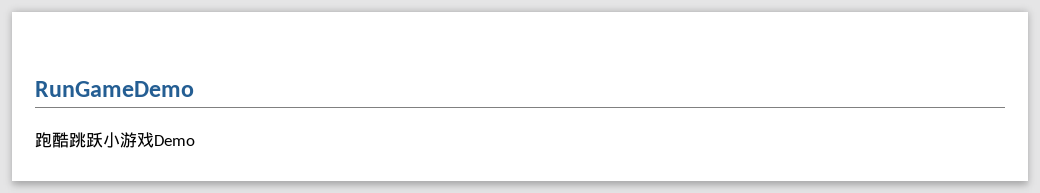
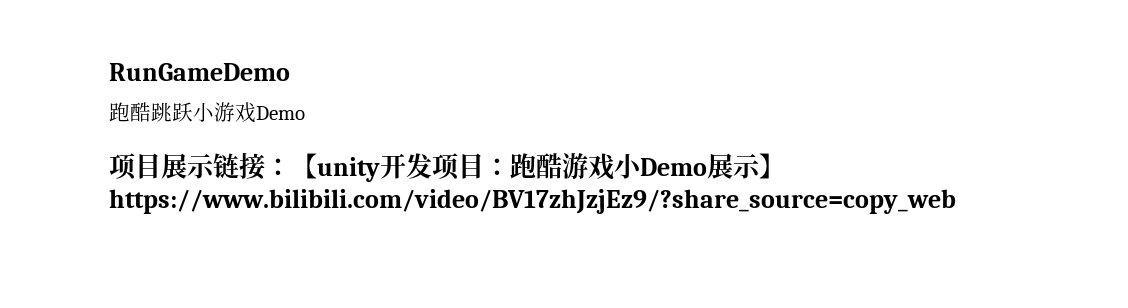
(195, 140) none -> [109,152,785,182] [109,189,956,214] // 项目展示链接：【unity开发项目：跑酷游戏小Demo展示】https://www.bilibili.com/video/BV17zhJzjEz9/?share_source=copy_web

